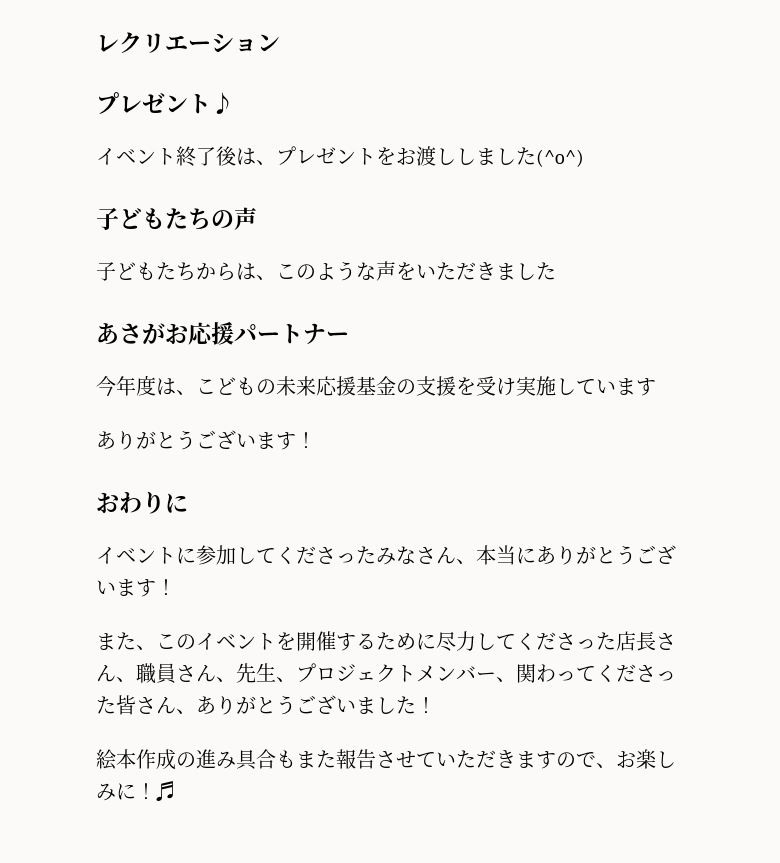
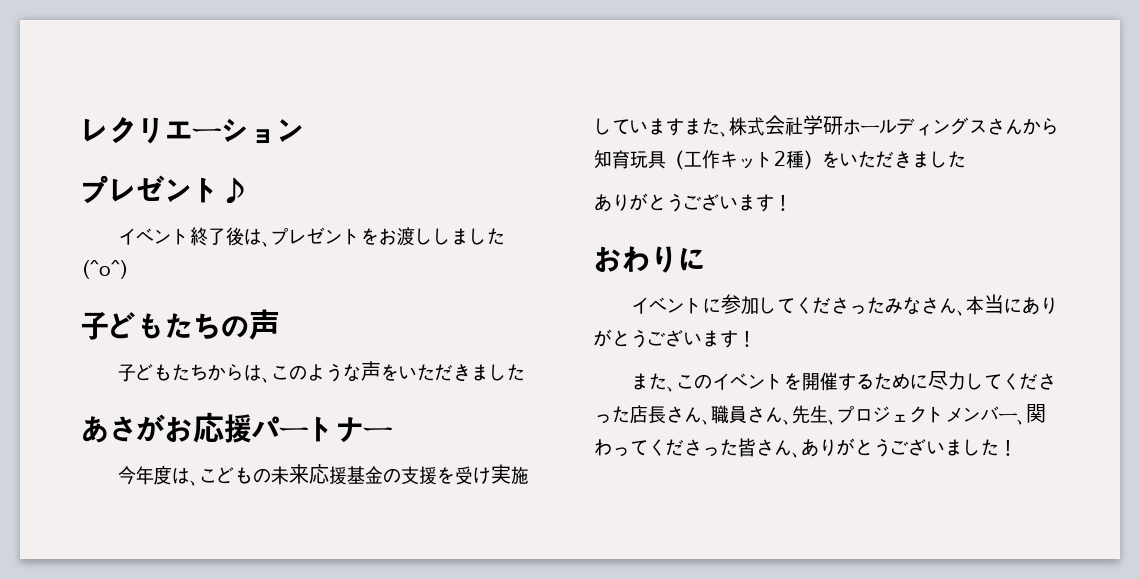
(656, 387) none -> [684,115,1059,137] [594,149,966,170] また、株式会社学研ホールディングスさんから知育玩具（工作キット2種）をいただきました
[96,749,676,770] [96,781,176,801] // 絵本作成の進み具合もまた報告させていただきますので、お楽しみに！♬ -> (1017, 448) none

